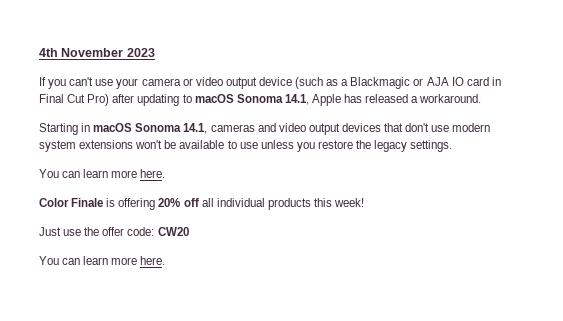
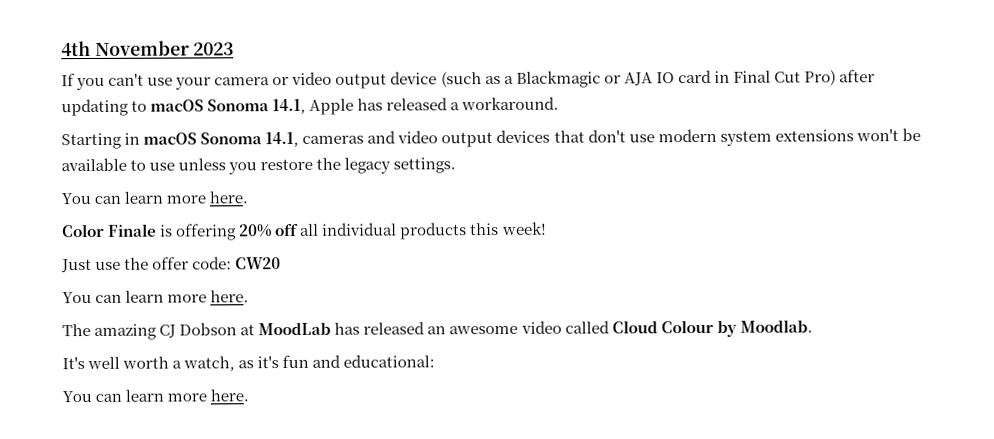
(166, 260) none -> [62,319,813,340] [62,354,436,372] [62,389,250,403] // The amazing CJ Dobson at MoodLab has released an awesome video called Cloud Colour by Moodlab. // It's well worth a watch, as it's fun and educational: // You can learn more here.

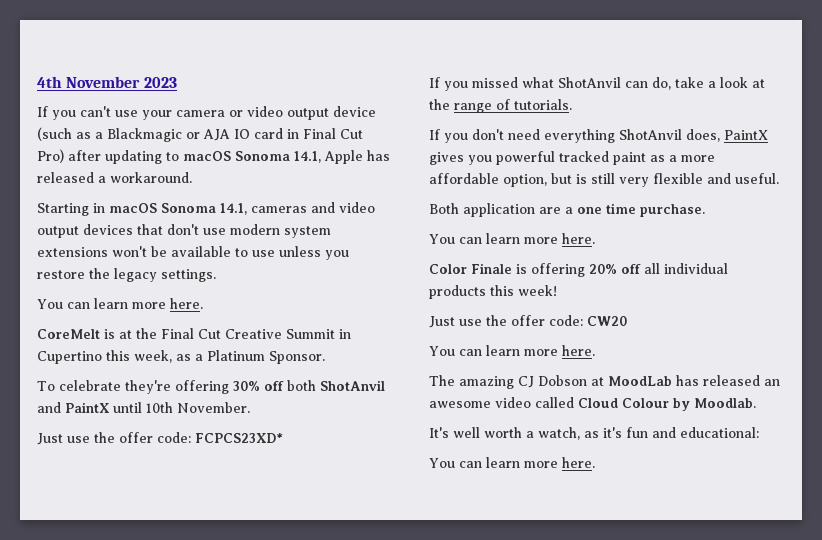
(249, 197) none -> [37,328,351,339] [37,350,325,364] [37,380,385,394] [37,402,250,413] [37,432,283,445] [429,77,765,91] [429,99,572,113] [429,129,768,143] [429,151,715,165] [429,173,779,187] [429,203,705,217] [429,233,595,244] // CoreMelt is at the Final Cut Creative Summit in Cupertino this week, as a Platinum Sponsor. // To celebrate they're offering 30% off both ShotAnvil and PaintX until 10th November. // Just use the offer code: FCPCS23XD* // If you missed what ShotAnvil can do, take a look at the range of tutorials. // If you don't need everything ShotAnvil does, PaintX gives you powerful tracked paint as a more affordable option, but is still very flexible and useful. // Both application are a one time purchase. // You can learn more here.

